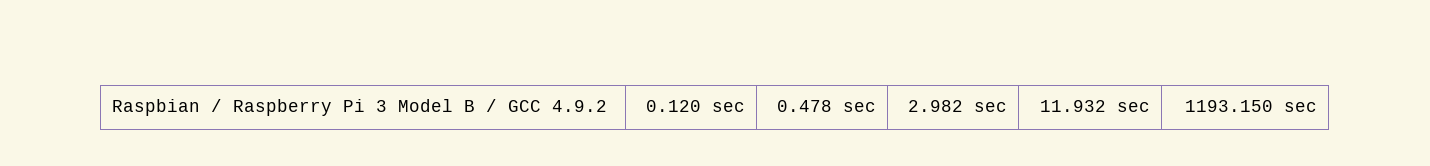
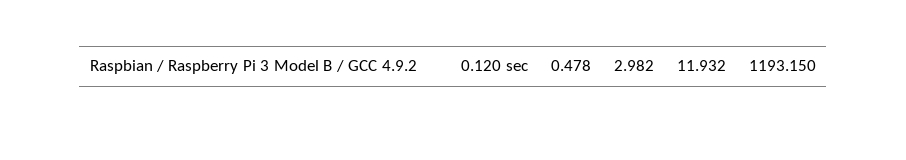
[843,102,877,112] sec -> (591, 65) none
[974,102,1008,112] sec -> (654, 65) none
[1117,102,1151,112] sec -> (726, 65) none
[1284,102,1318,112] sec -> (816, 65) none

